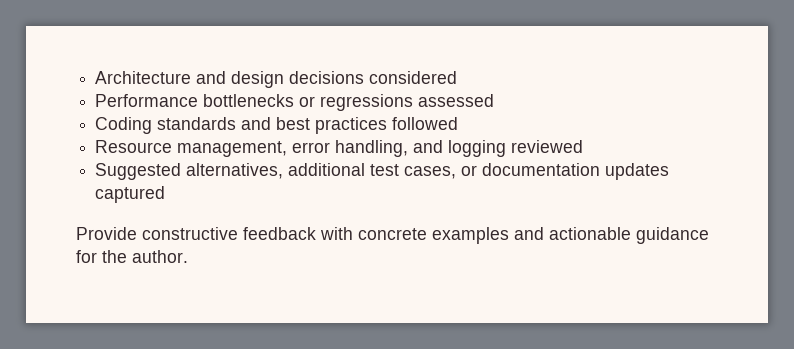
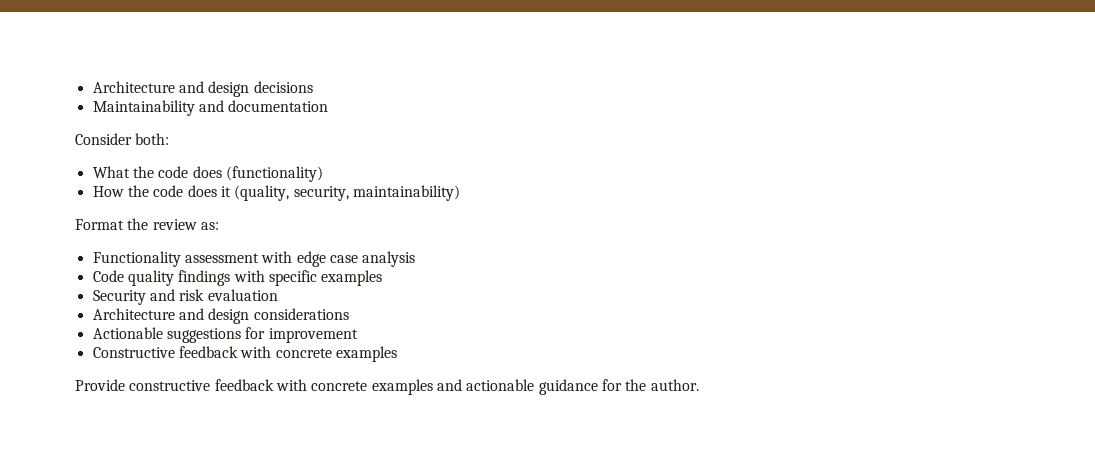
[369,71,458,84] [95,94,495,111] [95,117,459,134] [95,140,584,157] [95,163,670,180] [95,186,166,203] considered // Performance bottlenecks or regressions assessed // Coding standards and best practices followed // Resource management, error handling, and logging reviewed // Suggested alternatives, additional test cases, or documentation updates captured -> [92,100,329,116] [75,133,170,145] [92,166,323,182] [92,185,460,201] [75,218,219,230] [92,251,416,267] [92,270,383,286] [92,289,278,305] [92,308,349,324] [92,327,358,343] [92,346,397,362] // Maintainability and documentation // Consider both: // What the code does (functionality) // How the code does it (quality, security, maintainability) // Format the review as: // Functionality assessment with edge case analysis // Code quality findings with specific examples // Security and risk evaluation // Architecture and design considerations // Actionable suggestions for improvement // Constructive feedback with concrete examples

